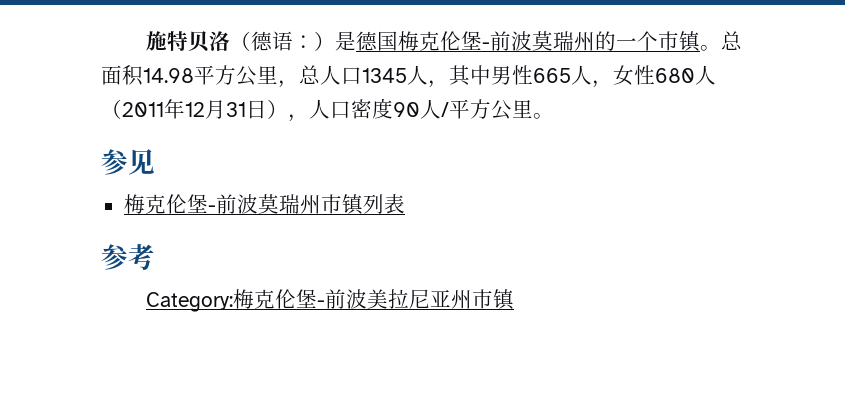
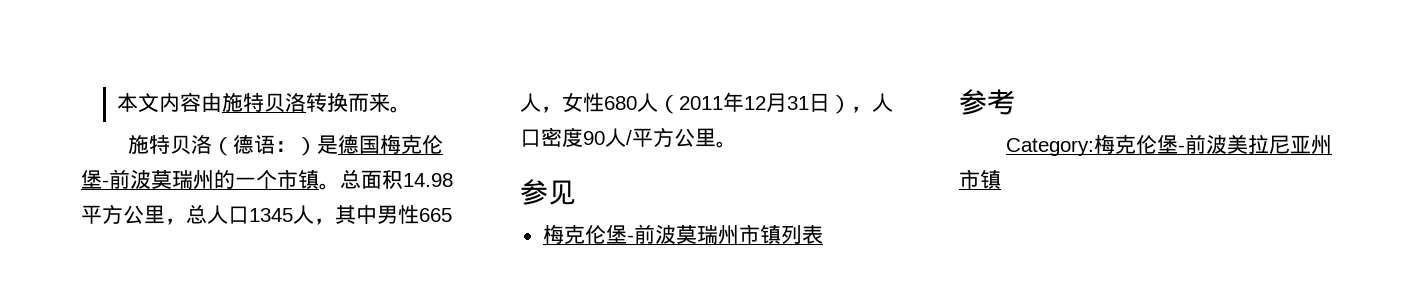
(145, 41) none -> [117,92,412,113] 本文内容由施特贝洛转换而来。 //

